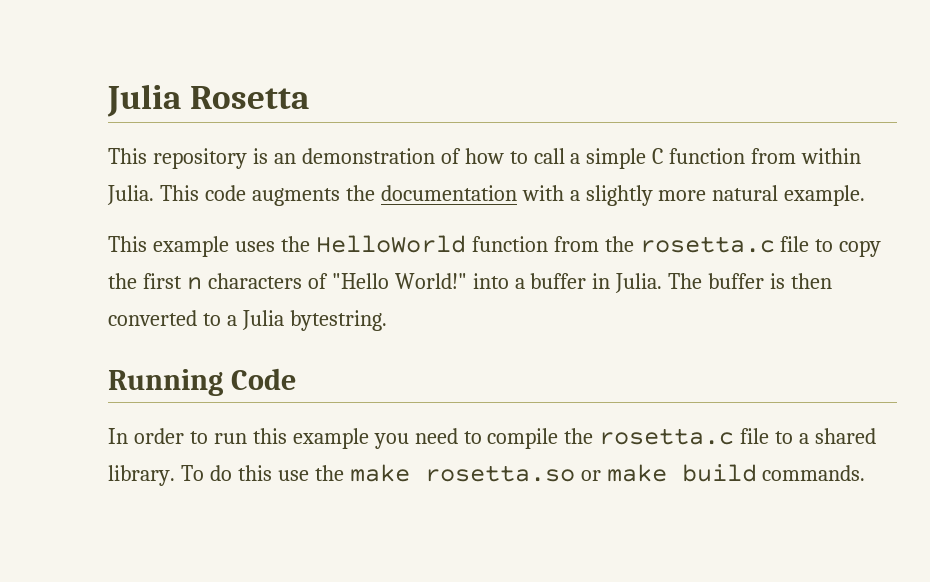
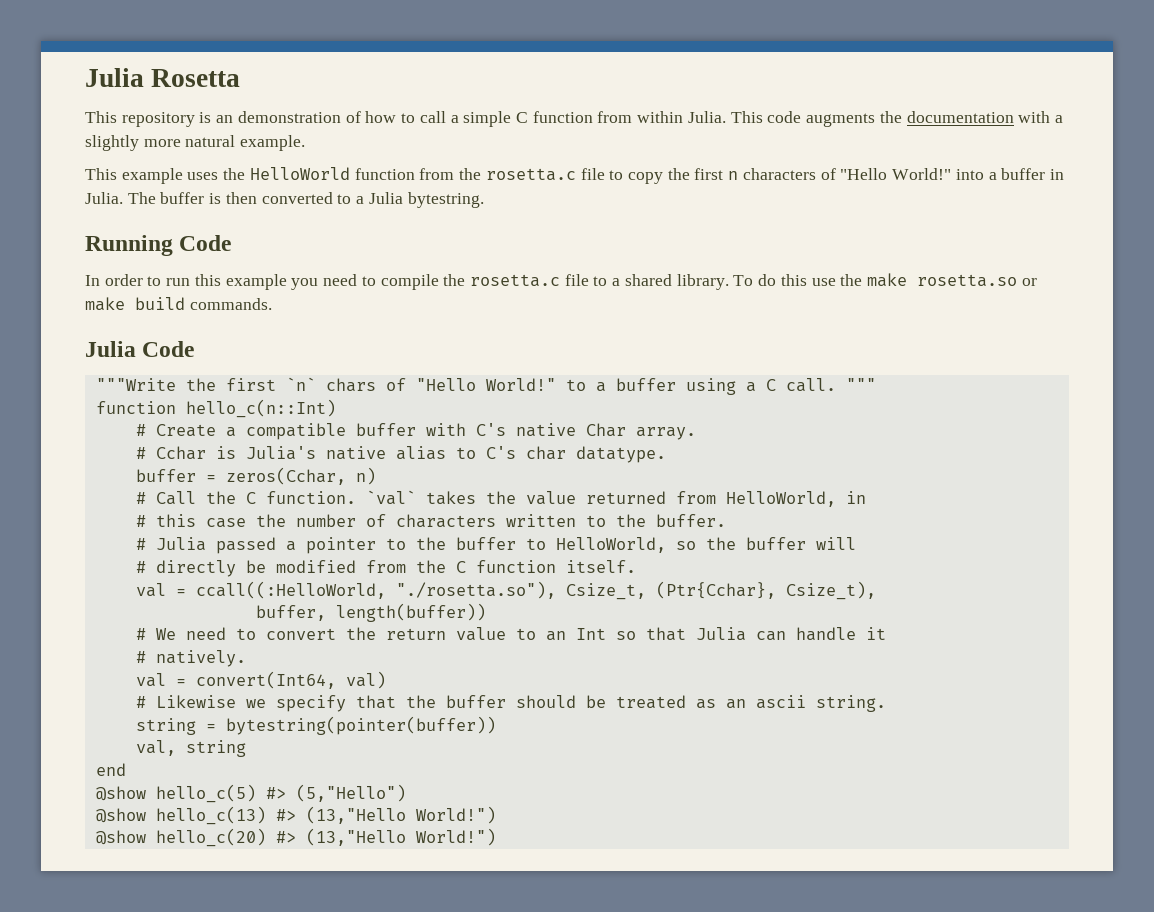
(866, 473) none -> [85,341,195,357] [95,377,876,395] [95,399,336,418] [135,423,696,440] [135,446,666,463] [135,467,376,485] [135,490,866,507] [135,514,726,528] [135,537,856,554] [135,560,636,577] [135,581,876,600] [255,603,486,622] [135,627,886,641] [135,650,246,667] [135,671,386,689] [135,695,886,712] [135,716,496,735] [135,740,246,757] [95,763,126,776] [95,784,406,803] [95,806,496,825] [95,828,496,847] // Julia Code // """Write the first `n` chars of "Hello World!" to a buffer using a C call. """ // function hello_c(n::Int) // # Create a compatible buffer with C's native Char array. // # Cchar is Julia's native alias to C's char datatype. // buffer = zeros(Cchar, n) // # Call the C function. `val` takes the value returned from HelloWorld, in // # this case the number of characters written to the buffer. // # Julia passed a pointer to the buffer to HelloWorld, so the buffer will // # directly be modified from the C function itself. // val = ccall((:HelloWorld, "./rosetta.so"), Csize_t, (Ptr{Cchar}, Csize_t), // buffer, length(buffer)) // # We need to convert the return value to an Int so that Julia can handle it // # natively. // val = convert(Int64, val) // # Likewise we specify that the buffer should be treated as an ascii string. // string = bytestring(pointer(buffer)) // val, string // end // @show hello_c(5) #> (5,"Hello") // @show hello_c(13) #> (13,"Hello World!") // @show hello_c(20) #> (13,"Hello World!")

